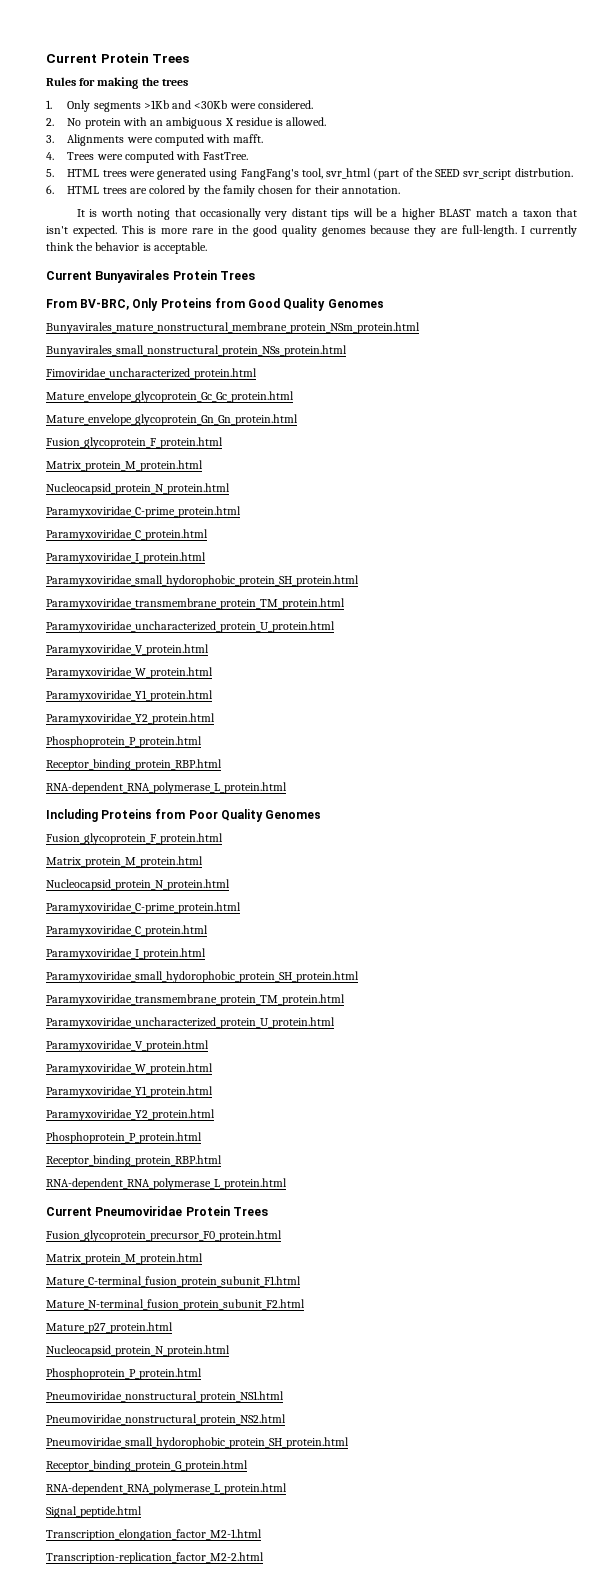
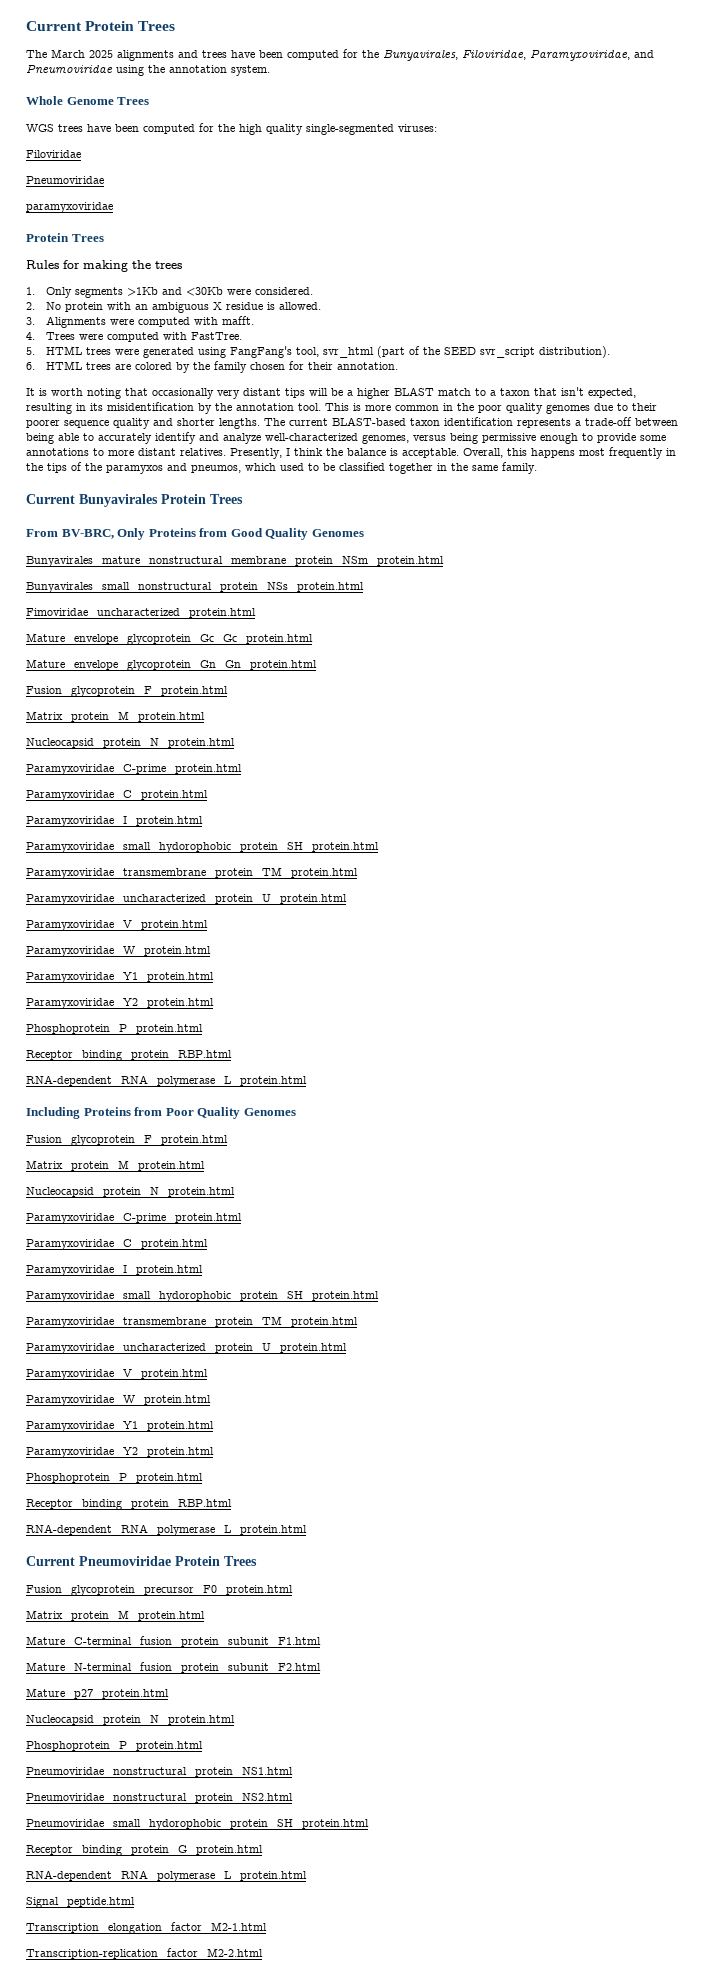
(190, 58) none -> [26,49,654,61] [26,65,270,76] [26,96,150,105] [26,123,437,135] [26,150,81,158] [26,176,104,184] [26,202,113,213] [26,233,104,242] // The March 2025 alignments and trees have been computed for the Bunyavirales, Filoviridae, Paramyxoviridae, and Pneumoviridae using the annotation system. // Whole Genome Trees // WGS trees have been computed for the high quality single-segmented viruses: // Filoviridae // Pneumoviridae // paramyxoviridae // Protein Trees
[514,168,573,177] distrbution. -> [538,346,610,358] distribution).
(508, 212) none -> [475,388,486,396] to
[72,225,117,237] expected. -> [588,388,636,398] [26,402,321,414] expected, resulting in its misidentification by the annotation tool.
[191,225,277,237] rare in the good -> [395,403,502,413] common in the poor
[370,225,577,237] because they are full-length. I currently -> [594,403,657,411] [26,417,678,429] [26,432,666,444] [26,448,290,459] due to their poorer sequence quality and shorter lengths. The current BLAST-based taxon identification represents a trade-off between being able to accurately identify and analyze well-characterized genomes, versus being permissive enough to provide some annotations to more distant relatives. Presently, I
[95,242,140,251] behavior -> [347,448,386,456] balance
(207, 248) none -> [463,447,676,459] [26,462,537,474] Overall, this happens most frequently in the tips of the paramyxos and pneumos, which used to be classified together in the same family.

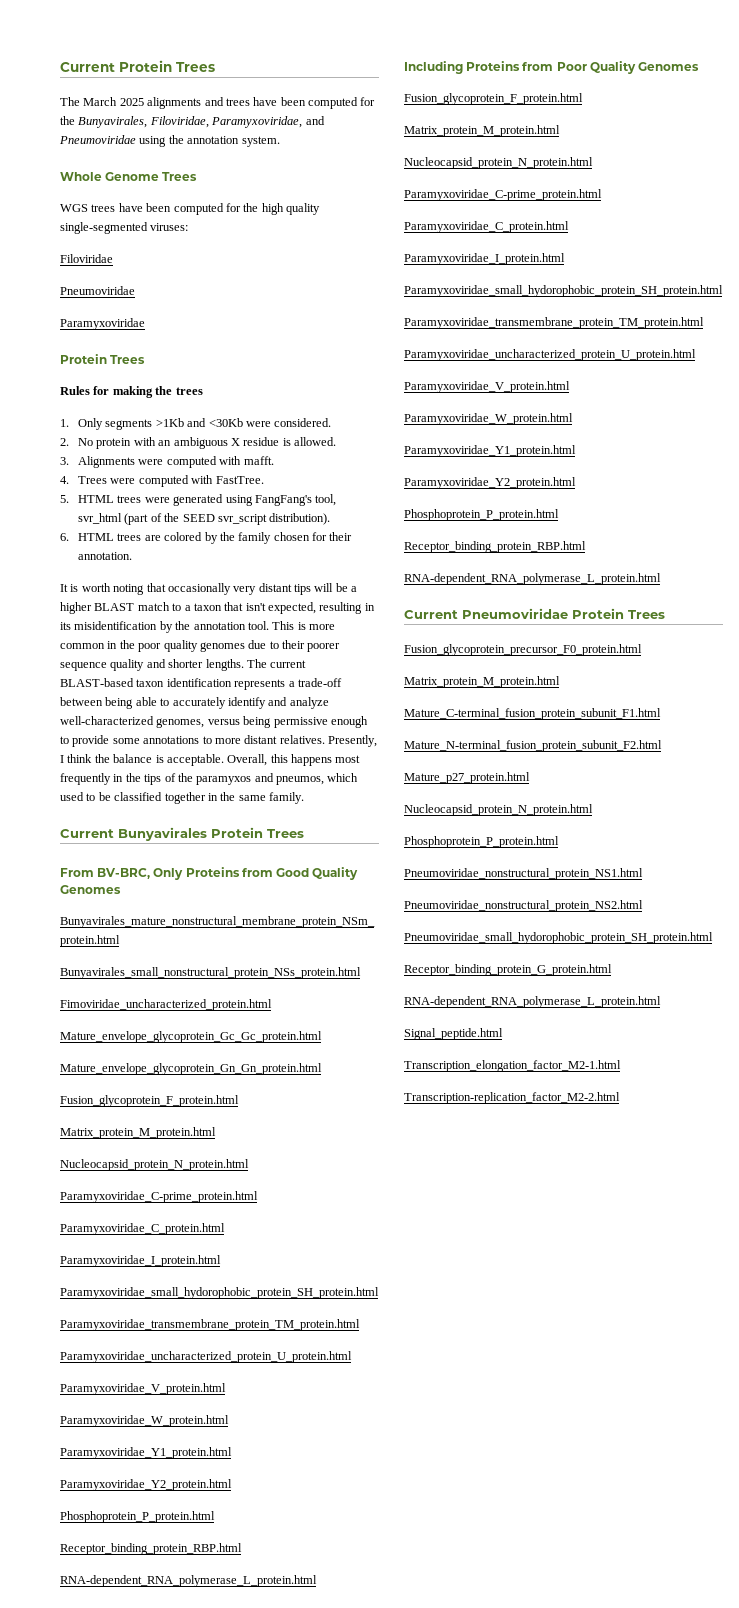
[26,202,113,213] paramyxoviridae -> [60,318,145,330] Paramyxoviridae

